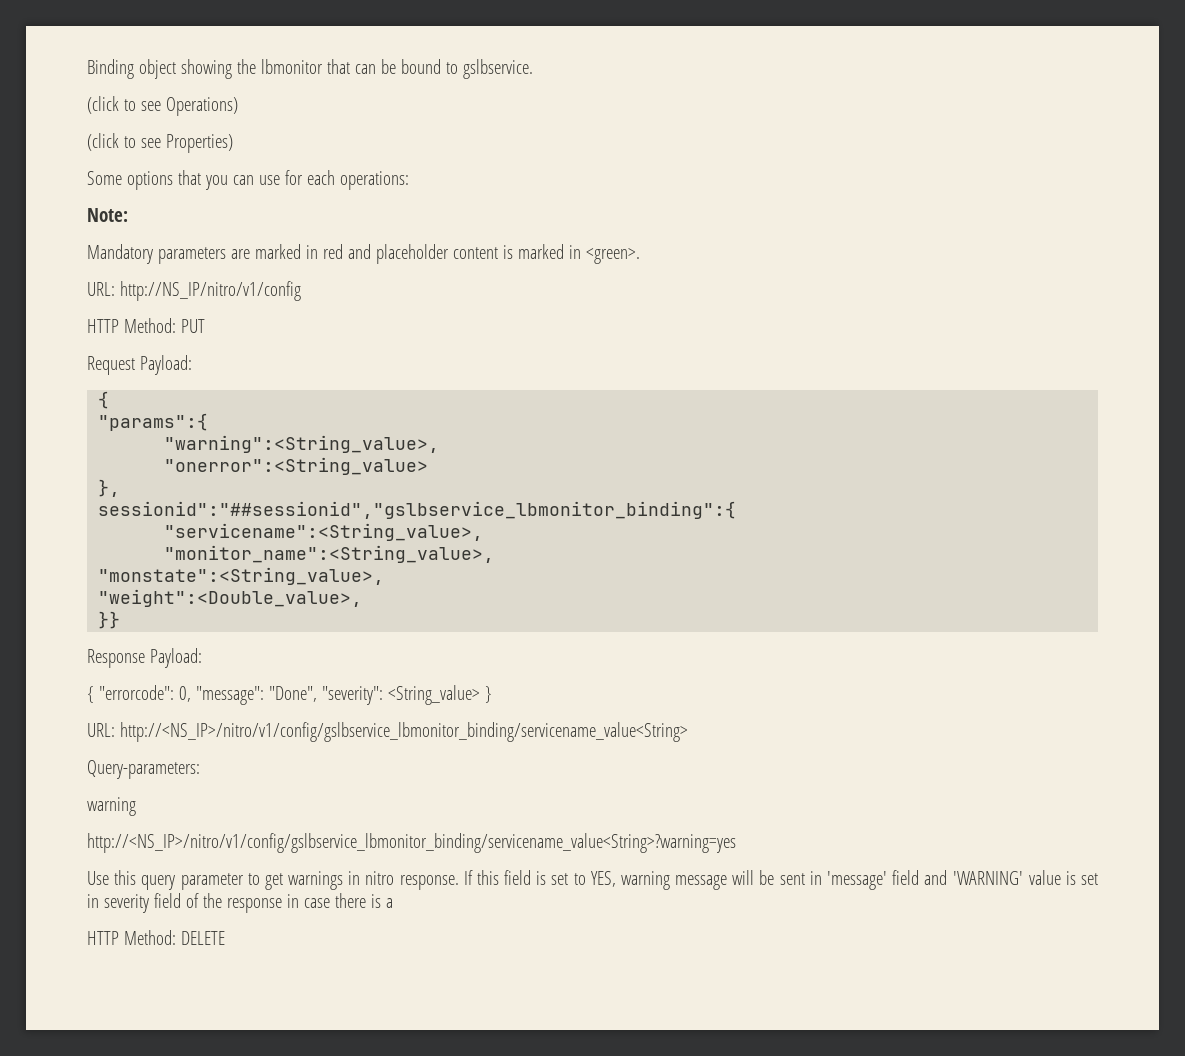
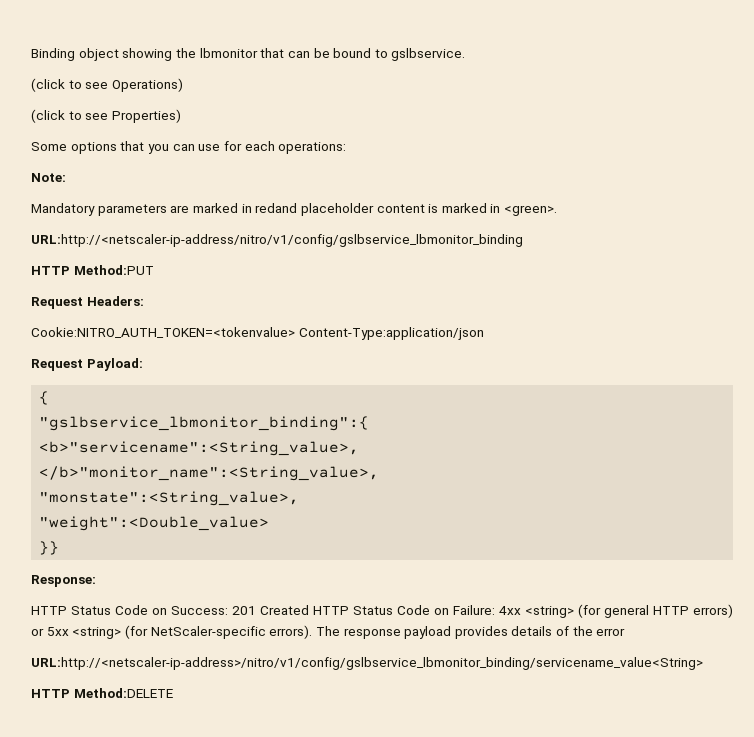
[322,244,371,259] red and -> [255,203,298,213] redand
[87,281,301,301] [87,318,205,333] [87,355,192,375] [98,391,110,409] [98,413,209,431] [164,435,440,453] [164,457,429,475] [98,479,121,497] [98,501,737,519] [164,523,484,541] [164,545,495,563] URL: http://NS_IP/nitro/v1/config // HTTP Method: PUT // Request Payload: // { // "params":{ // "warning":<String_value>, // "onerror":<String_value> // }, // sessionid":"##sessionid","gslbservice_lbmonitor_binding":{ // "servicename":<String_value>, // "monitor_name":<String_value>, -> [31,234,523,247] [31,265,154,275] [31,296,144,309] [31,327,484,340] [31,358,143,371] [39,391,50,405] [39,416,370,431] [39,441,360,456] [39,466,380,481] URL:http://<netscaler-ip-address/nitro/v1/config/gslbservice_lbmonitor_binding // HTTP Method:PUT // Request Headers: // Cookie:NITRO_AUTH_TOKEN=<tokenvalue> Content-Type:application/json // Request Payload: // { // "gslbservice_lbmonitor_binding":{ // <b>"servicename":<String_value>, // </b>"monitor_name":<String_value>,
[98,589,363,607] "weight":<Double_value>, -> [39,516,270,531] "weight":<Double_value>
[87,648,202,668] [87,685,492,705] [87,722,688,742] [87,760,200,779] [87,797,136,816] [87,833,736,853] [87,870,1098,890] [87,893,393,913] [87,930,225,945] Response Payload: // { "errorcode": 0, "message": "Done", "severity": <String_value> } // URL: http://<NS_IP>/nitro/v1/config/gslbservice_lbmonitor_binding/servicename_value<String> // Query-parameters: // warning // http://<NS_IP>/nitro/v1/config/gslbservice_lbmonitor_binding/servicename_value<String>?warning=yes // Use this query parameter to get warnings in nitro response. If this field is set to YES, warning message will be sent in 'message' field and 'WARNING' value is set in severity field of the response in case there is a // HTTP Method: DELETE -> [31,575,96,587] [31,604,733,618] [31,625,626,639] [31,657,703,670] [31,688,173,698] Response: // HTTP Status Code on Success: 201 Created HTTP Status Code on Failure: 4xx <string> (for general HTTP errors) or 5xx <string> (for NetScaler-specific errors). The response payload provides details of the error // URL:http://<netscaler-ip-address>/nitro/v1/config/gslbservice_lbmonitor_binding/servicename_value<String> // HTTP Method:DELETE

